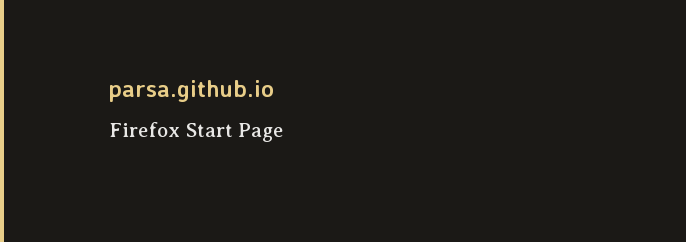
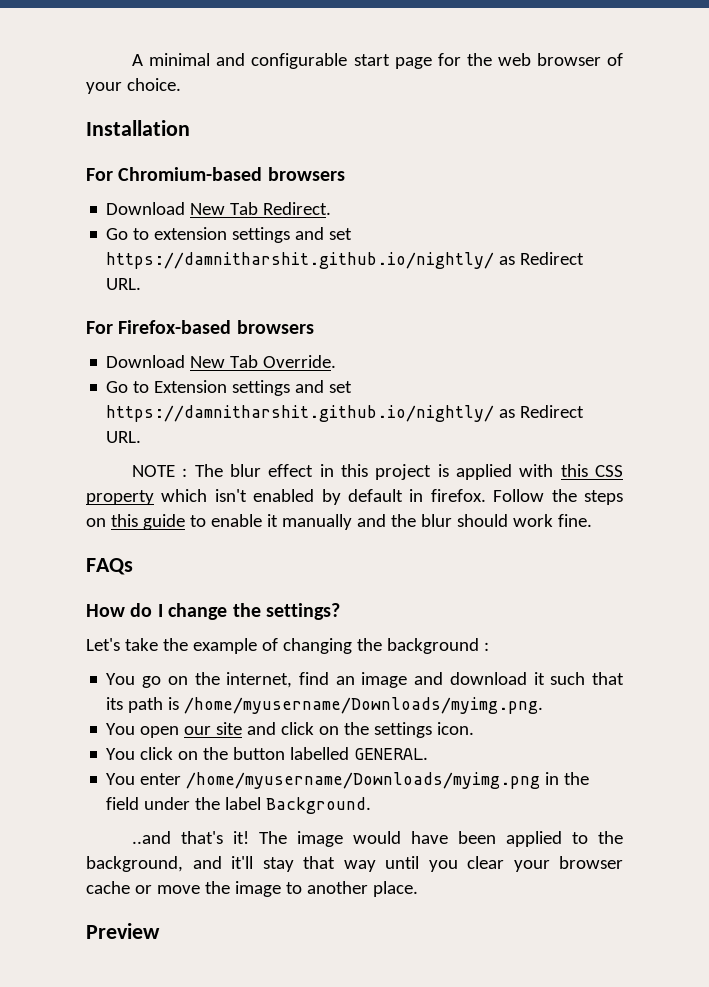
[109,80,274,102] [109,122,285,142] parsa.github.io // Firefox Start Page -> [132,53,623,69] [86,78,181,94] [86,120,190,136] [86,167,345,181] [106,202,332,215] [106,227,353,243] [106,252,585,269] [106,278,142,290] [86,320,314,334] [106,355,337,368] [106,380,353,396] [106,405,585,422] [106,431,142,443] [132,464,623,480] [86,489,623,505] [86,514,592,530] [86,558,133,575] [86,603,340,620] [86,638,489,654] [106,672,624,688] [106,697,544,714] [106,722,475,738] [106,747,429,760] [106,772,590,789] [106,797,372,814] [132,831,623,847] [86,856,623,872] [86,881,418,897] [86,923,160,939] A minimal and configurable start page for the web browser of your choice. // Installation // For Chromium-based browsers // Download New Tab Redirect. // Go to extension settings and set https://damnitharshit.github.io/nightly/ as Redirect URL. // For Firefox-based browsers // Download New Tab Override. // Go to Extension settings and set https://damnitharshit.github.io/nightly/ as Redirect URL. // NOTE : The blur effect in this project is applied with this CSS property which isn't enabled by default in firefox. Follow the steps on this guide to enable it manually and the blur should work fine. // FAQs // How do I change the settings? // Let's take the example of changing the background : // You go on the internet, find an image and download it such that its path is /home/myusername/Downloads/myimg.png. // You open our site and click on the settings icon. // You click on the button labelled GENERAL. // You enter /home/myusername/Downloads/myimg.png in the field under the label Background. // ..and that's it! The image would have been applied to the background, and it'll stay that way until you clear your browser cache or move the image to another place. // Preview

